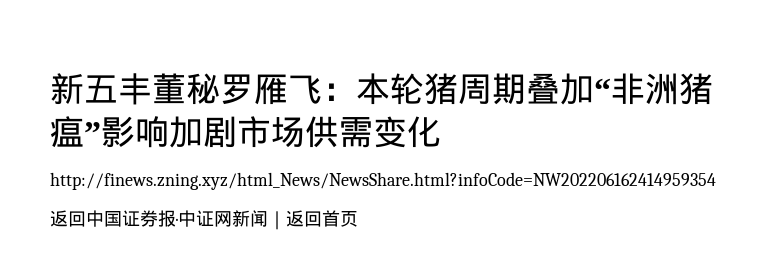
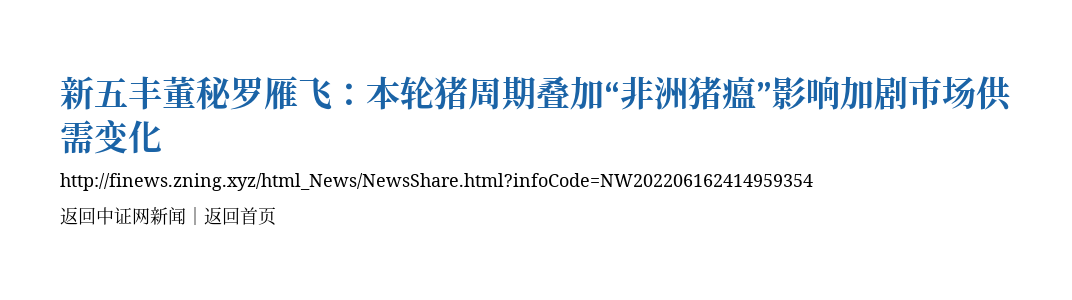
[104,210,196,227] 国证券报·中 -> (114, 216) none

